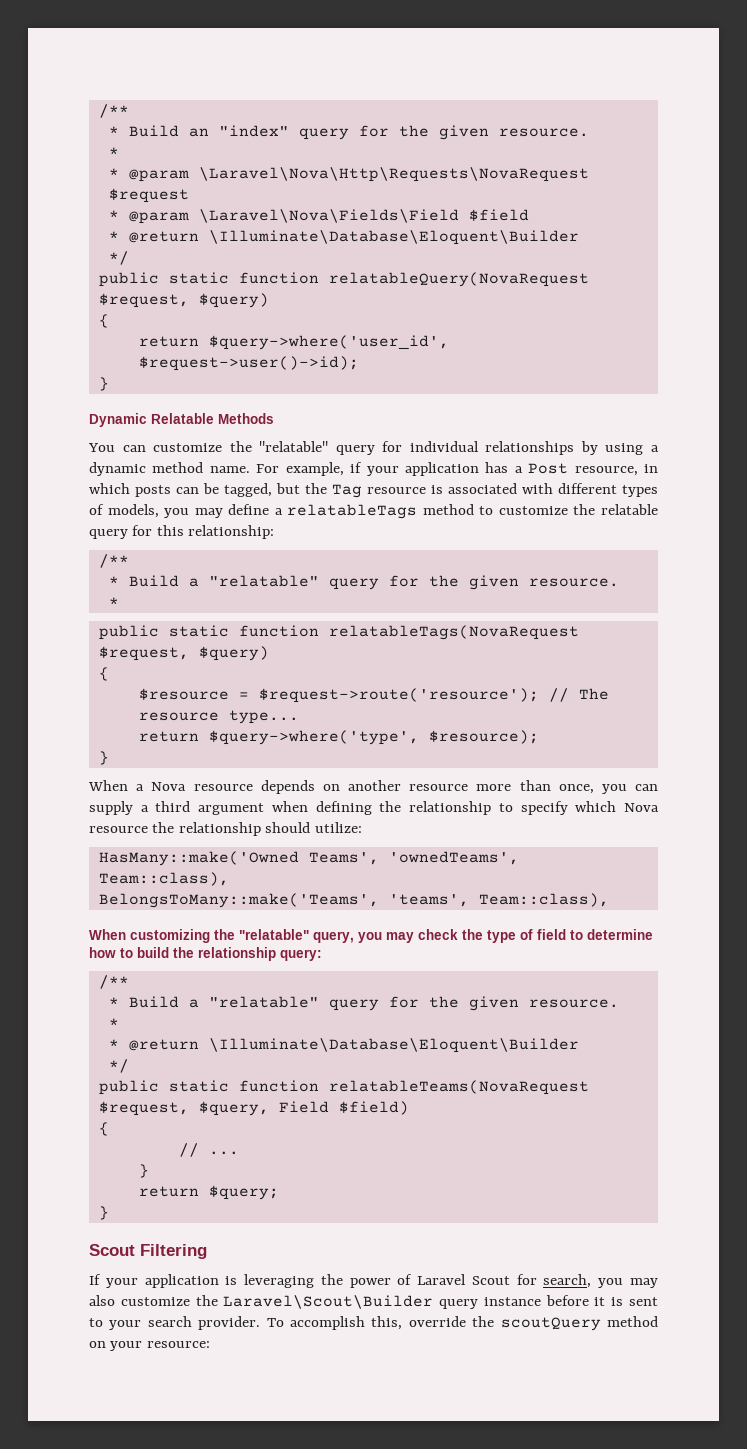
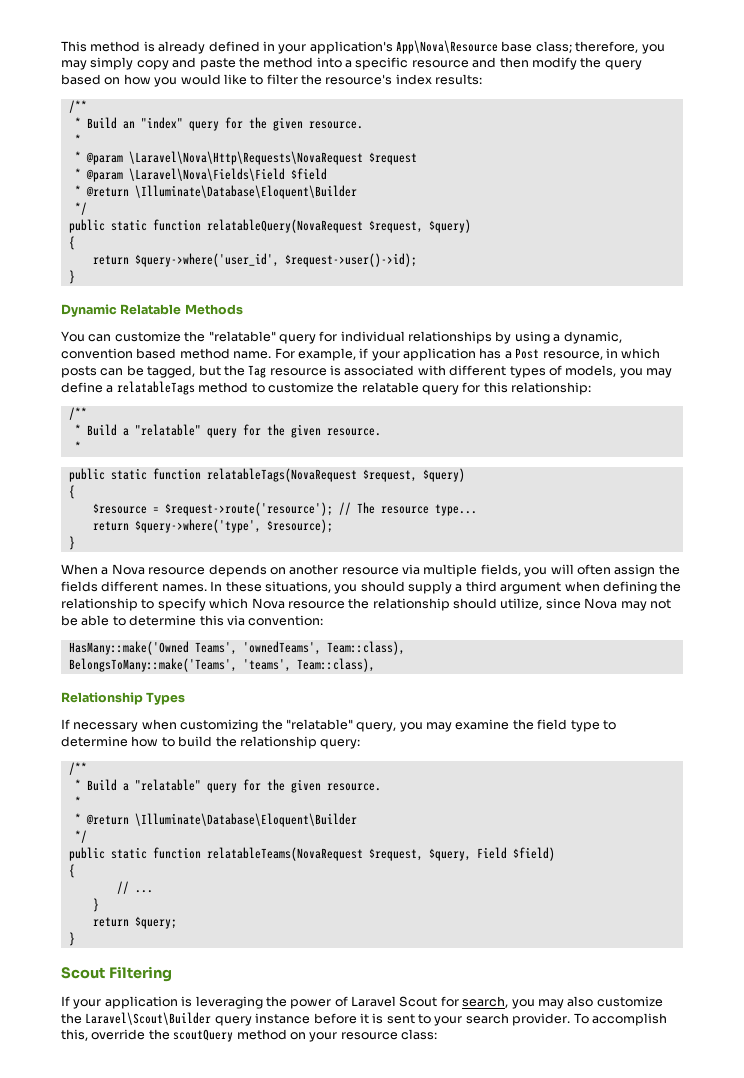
(98, 111) none -> [61,40,665,54] [61,57,642,70] [61,74,483,87] This method is already defined in your application's App\Nova\Resource base class; therefore, you may simply copy and paste the method into a specific resource and then modify the query based on how you would like to filter the resource's index results: //
[89,462,146,476] dynamic -> [563,331,622,344] [61,348,177,359] dynamic, convention based
[476,780,658,794] more than once, you can -> [402,564,680,577] [61,581,405,594] via multiple fields, you will often assign the fields different names. In these situations, you should
[314,822,362,833] utilize: -> [500,598,671,611] [61,615,324,626] utilize, since Nova may not be able to determine this via convention:
[89,929,126,940] When -> [61,692,186,705] [61,719,177,732] Relationship Types // If necessary when
[418,929,566,943] check the type of field -> [455,719,600,732] examine the field type
[146,1341,210,1348] resource: -> [340,1029,437,1040] resource class:

